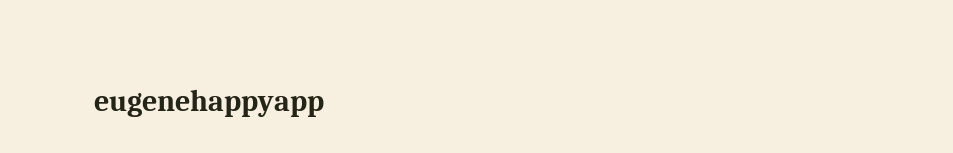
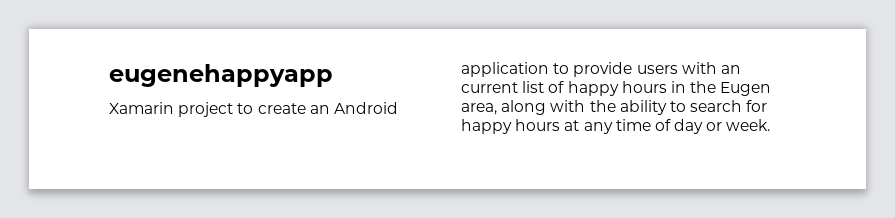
(324, 103) none -> [109,102,398,117] [461,62,741,77] [461,81,772,96] [461,100,768,115] [461,119,771,134] // Xamarin project to create an Android application to provide users with an current list of happy hours in the Eugen area, along with the ability to search for happy hours at any time of day or week.

